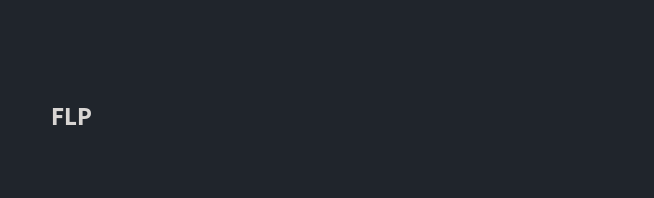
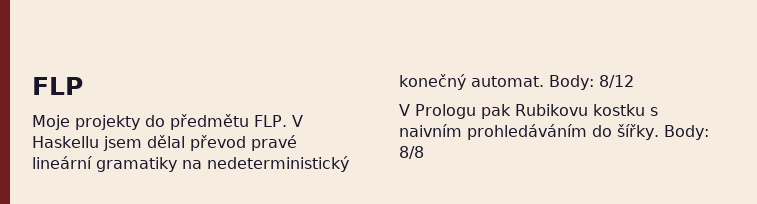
(92, 116) none -> [32,114,303,130] [32,135,297,151] [32,156,349,172] [399,74,634,90] [399,104,658,119] [399,124,709,140] [399,146,424,159] // Moje projekty do předmětu FLP. V Haskellu jsem dělal převod pravé lineární gramatiky na nedeterministický konečný automat. Body: 8/12 // V Prologu pak Rubikovu kostku s naivním prohledáváním do šířky. Body: 8/8

